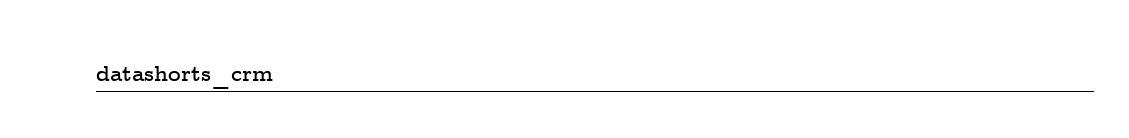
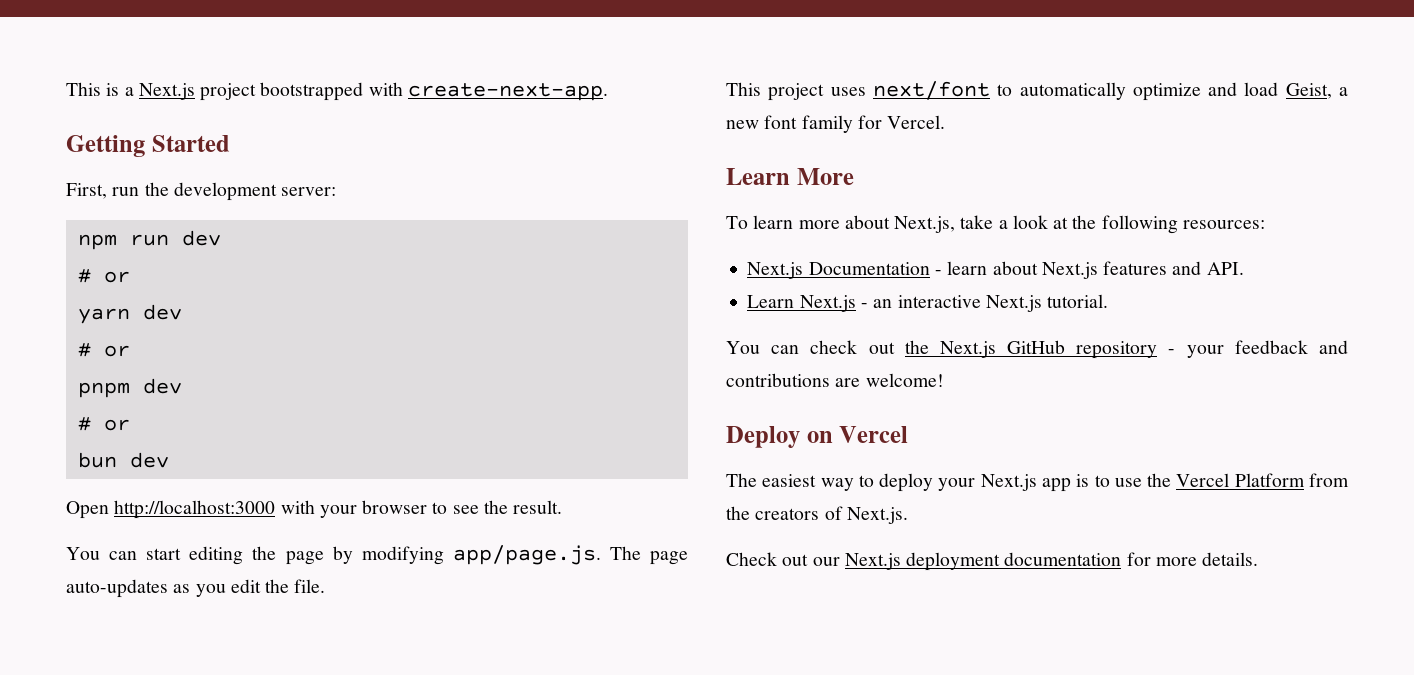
[96,66,273,89] datashorts_crm -> [66,82,608,101] [66,135,230,157] [66,182,337,201] [77,230,221,250] [77,269,130,283] [77,304,182,324] [77,343,130,357] [77,378,182,398] [77,417,130,431] [77,452,169,468] [66,500,563,519] [66,545,689,565] [66,579,326,598] [726,81,1348,101] [726,115,946,133] [726,168,854,185] [726,215,1265,234] [747,261,1244,279] [747,294,1109,312] [726,340,1348,359] [726,373,944,387] [726,426,909,448] [726,473,1349,492] [726,506,908,524] [726,552,1259,571] This is a Next.js project bootstrapped with create-next-app. // Getting Started // First, run the development server: // npm run dev // # or // yarn dev // # or // pnpm dev // # or // bun dev // Open http://localhost:3000 with your browser to see the result. // You can start editing the page by modifying app/page.js. The page auto-updates as you edit the file. // This project uses next/font to automatically optimize and load Geist, a new font family for Vercel. // Learn More // To learn more about Next.js, take a look at the following resources: // Next.js Documentation - learn about Next.js features and API. // Learn Next.js - an interactive Next.js tutorial. // You can check out the Next.js GitHub repository - your feedback and contributions are welcome! // Deploy on Vercel // The easiest way to deploy your Next.js app is to use the Vercel Platform from the creators of Next.js. // Check out our Next.js deployment documentation for more details.

